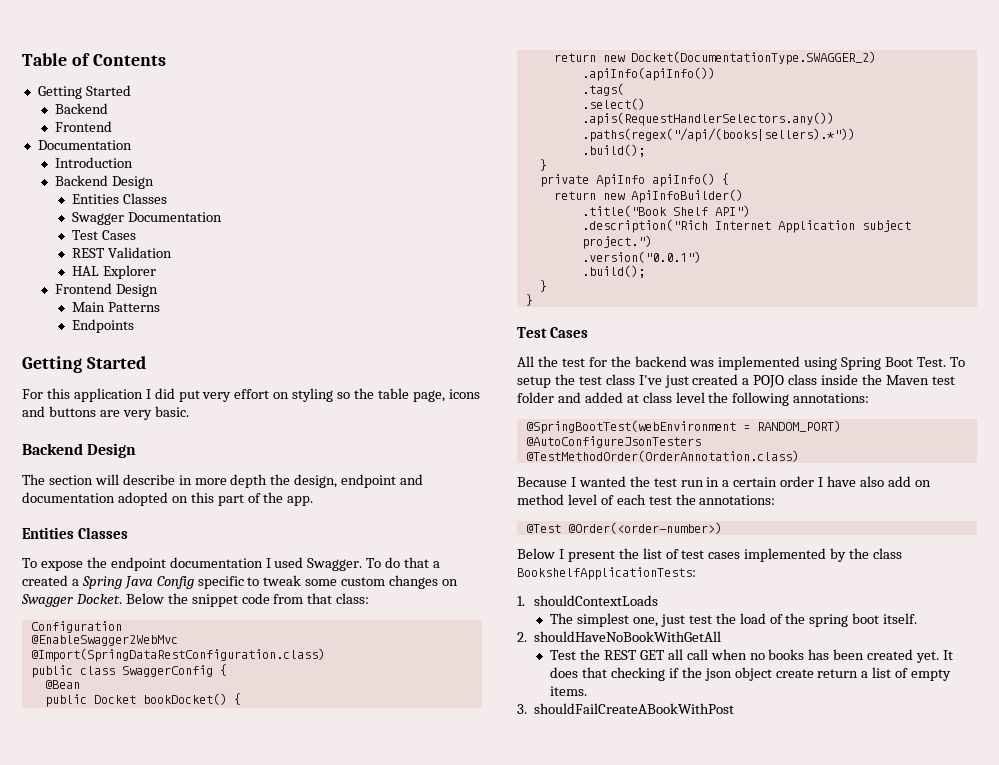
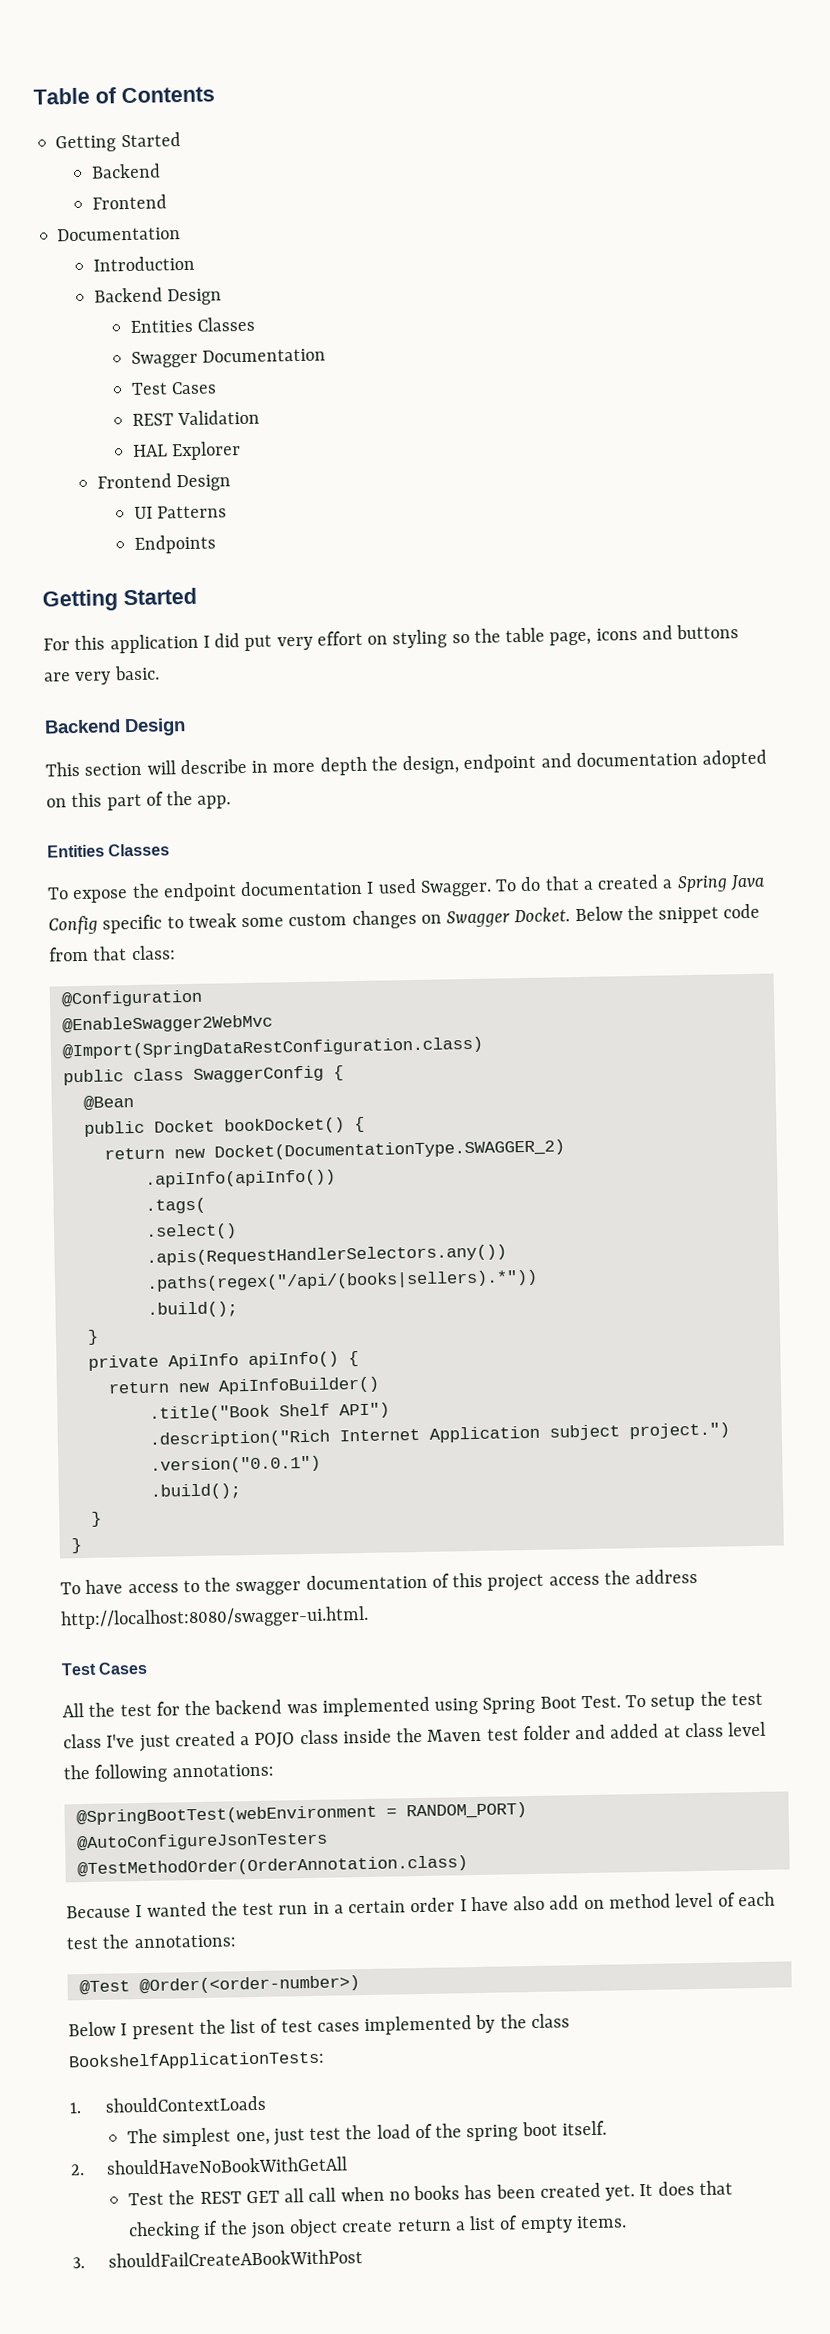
[72,302,106,312] Main -> [133,506,153,519] UI
[22,474,45,485] The -> [45,761,80,777] This
[30,621,122,633] Configuration -> [60,989,203,1008] @Configuration
(533, 300) none -> [60,1568,699,1596] [60,1605,369,1630] // To have access to the swagger documentation of this project access the address http://localhost:8080/swagger-ui.html.

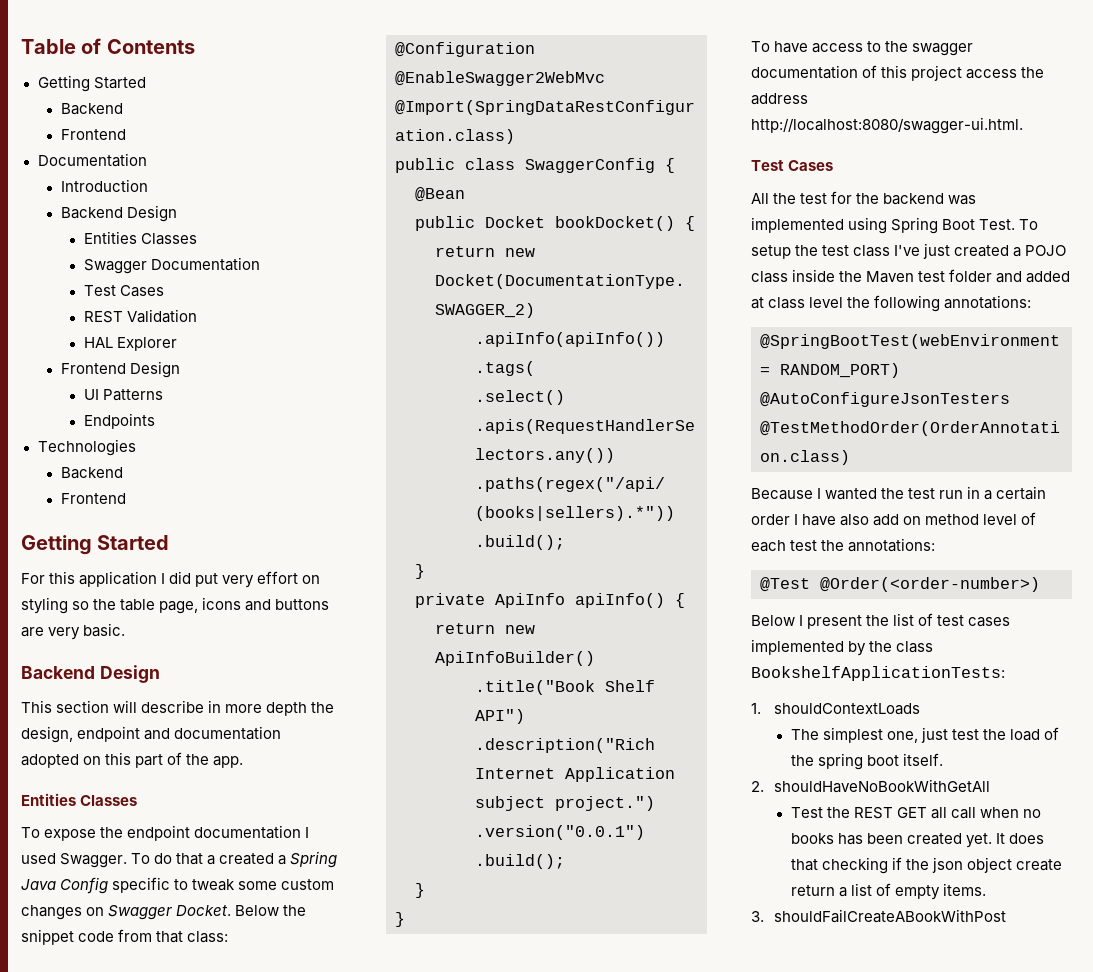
(216, 544) none -> [37,439,136,456] [60,467,123,479] [60,493,126,504] // Technologies // Backend // Frontend

